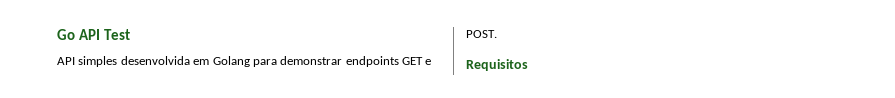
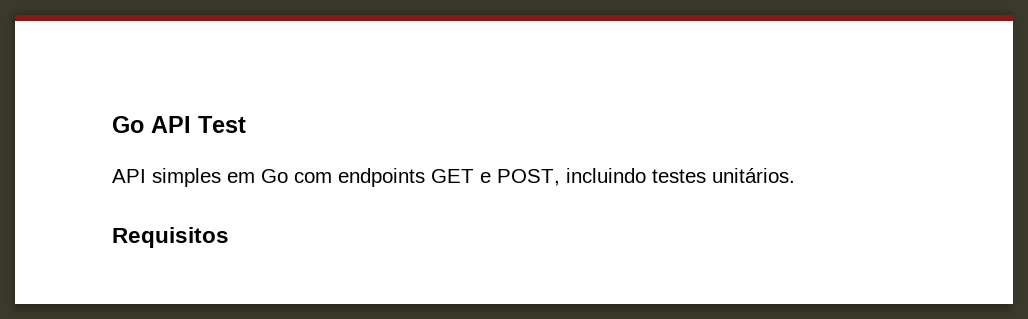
[120,56,432,67] [466,30,497,38] desenvolvida em Golang para demonstrar endpoints GET e POST. -> [227,168,795,187] em Go com endpoints GET e POST, incluindo testes unitários.

